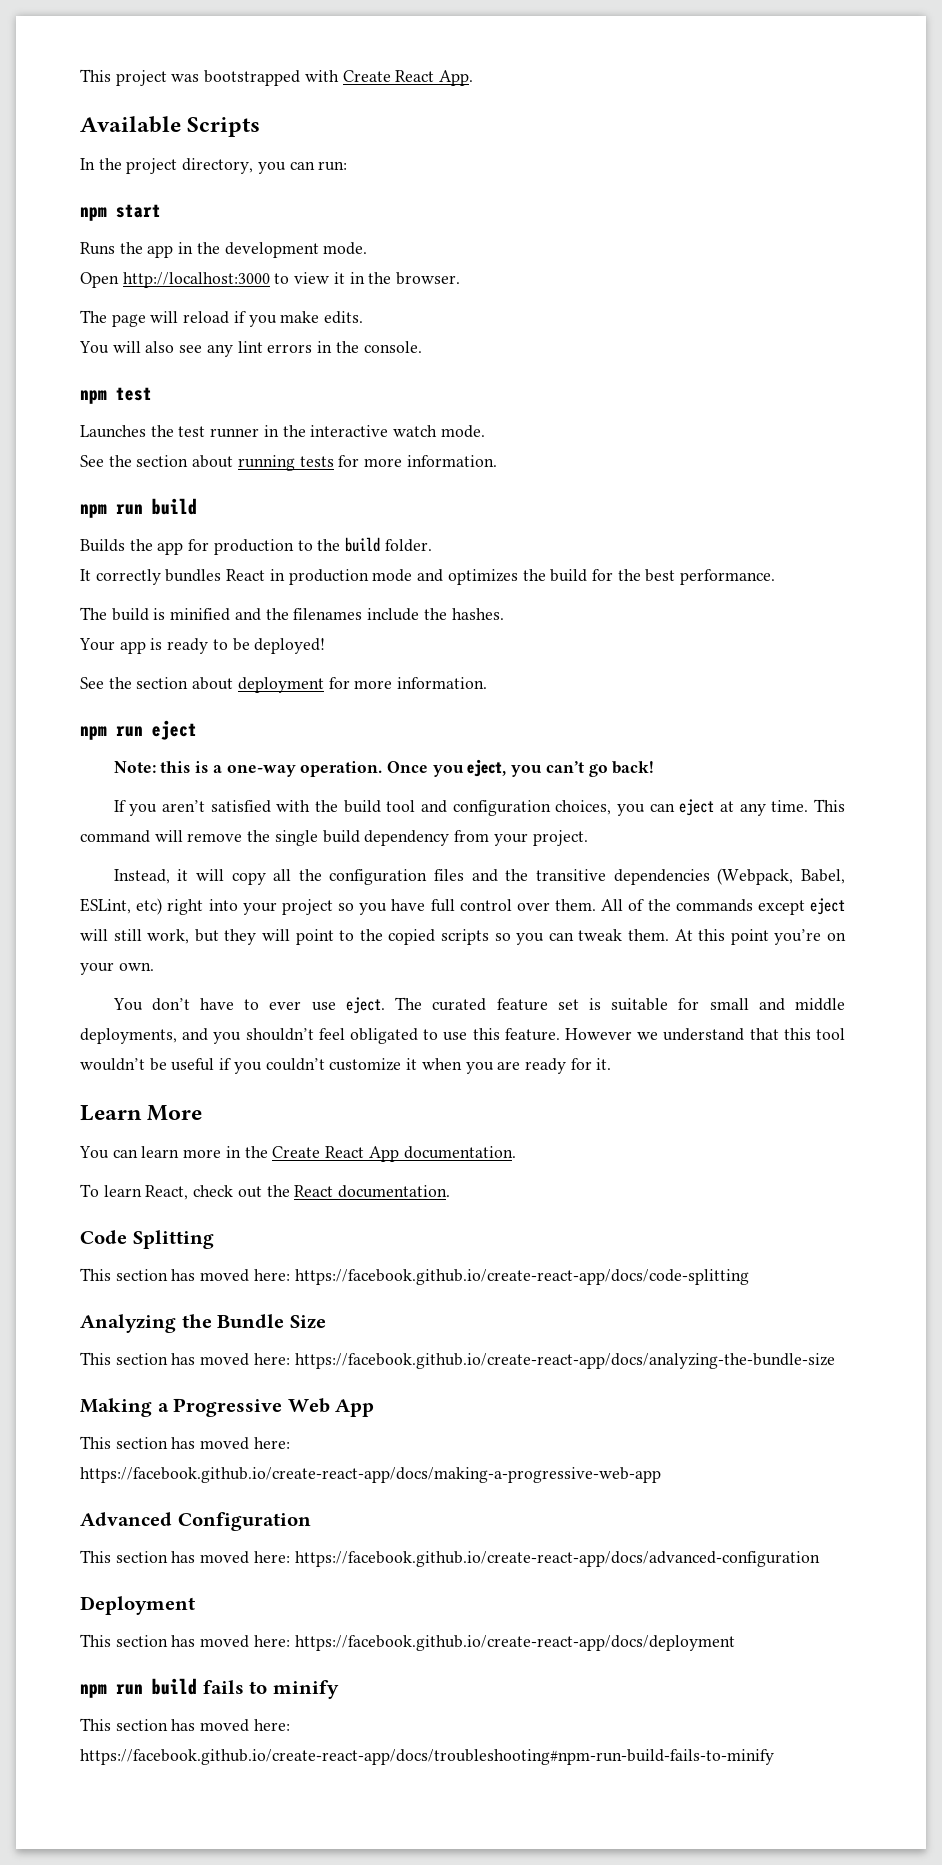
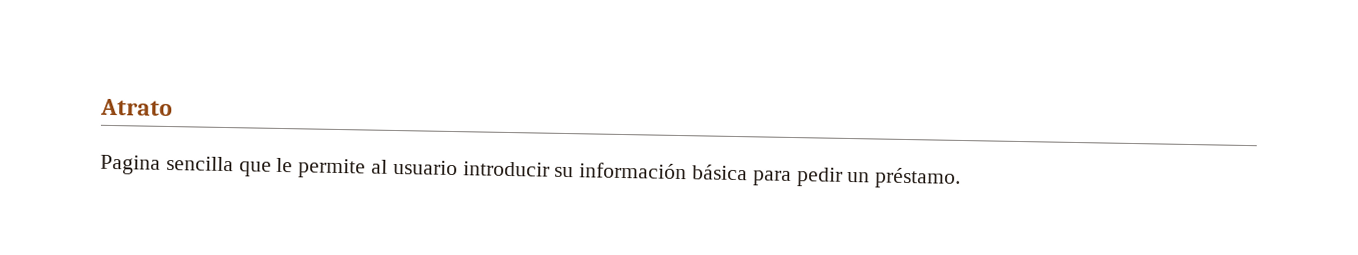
[80,69,474,86] [80,116,261,137] [80,158,348,174] [80,204,161,221] [80,242,368,258] [80,272,461,288] [80,310,364,327] [79,341,422,357] [80,387,152,404] [80,425,485,438] [80,455,497,471] [80,498,197,518] [80,537,432,555] [80,569,776,585] [80,607,504,621] [79,638,326,654] [80,677,488,693] [80,720,197,740] [113,759,655,777] [113,799,845,816] [80,830,588,846] [113,868,845,885] [80,898,845,915] [80,929,847,945] [80,962,154,975] [112,997,846,1014] [80,1028,846,1044] [80,1058,612,1074] [80,1105,203,1121] [79,1146,516,1162] [80,1184,451,1200] [80,1230,214,1249] [80,1268,749,1285] [80,1314,326,1333] [80,1352,835,1369] [80,1398,375,1417] [80,1436,290,1450] [80,1467,661,1483] [80,1512,311,1531] [80,1550,820,1567] [80,1596,195,1615] [80,1634,735,1651] [80,1678,339,1699] [80,1718,290,1732] [80,1749,774,1765] This project was bootstrapped with Create React App. // Available Scripts // In the project directory, you can run: // npm start // Runs the app in the development mode. // Open http://localhost:3000 to view it in the browser. // The page will reload if you make edits. // You will also see any lint errors in the console. // npm test // Launches the test runner in the interactive watch mode. // See the section about running tests for more information. // npm run build // Builds the app for production to the build folder. // It correctly bundles React in production mode and optimizes the build for the best performance. // The build is minified and the filenames include the hashes. // Your app is ready to be deployed! // See the section about deployment for more information. // npm run eject // Note: this is a one-way operation. Once you eject, you can’t go back! // If you aren’t satisfied with the build tool and configuration choices, you can eject at any time. This command will remove the single build dependency from your project. // Instead, it will copy all the configuration files and the transitive dependencies (Webpack, Babel, ESLint, etc) right into your project so you have full control over them. All of the commands except eject will still work, but they will point to the copied scripts so you can tweak them. At this point you’re on your own. // You don’t have to ever use eject. The curated feature set is suitable for small and middle deployments, and you shouldn’t feel obligated to use this feature. However we understand that this tool wouldn’t be useful if you couldn’t customize it when you are ready for it. // Learn More // You can learn more in the Create React App documentation. // To learn React, check out the React documentation. // Code Splitting // This section has moved here: https://facebook.github.io/create-react-app/docs/code-splitting // Analyzing the Bundle Size // This section has moved here: https://facebook.github.io/create-react-app/docs/analyzing-the-bundle-size // Making a Progressive Web App // This section has moved here: https://facebook.github.io/create-react-app/docs/making-a-progressive-web-app // Advanced Configuration // This section has moved here: https://facebook.github.io/create-react-app/docs/advanced-configuration // Deployment // This section has moved here: https://facebook.github.io/create-react-app/docs/deployment // npm run build fails to minify // This section has moved here: https://facebook.github.io/create-react-app/docs/troubleshooting#npm-run-build-fails-to-minify -> [100,98,173,117] [100,154,962,189] Atrato // Pagina sencilla que le permite al usuario introducir su información básica para pedir un préstamo.

